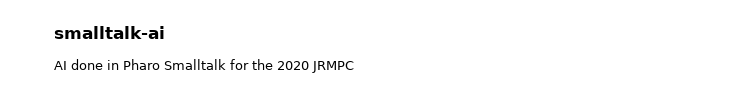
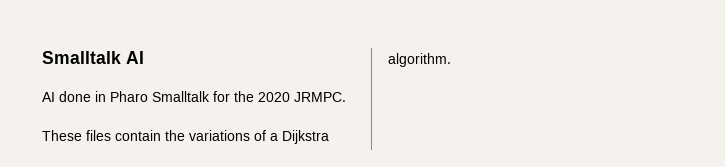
[54,26,165,39] smalltalk-ai -> [42,51,144,64] Smalltalk AI
[312,61,354,73] JRMPC -> [294,92,346,102] [42,130,329,144] [388,53,451,67] JRMPC. // These files contain the variations of a Dijkstra algorithm.

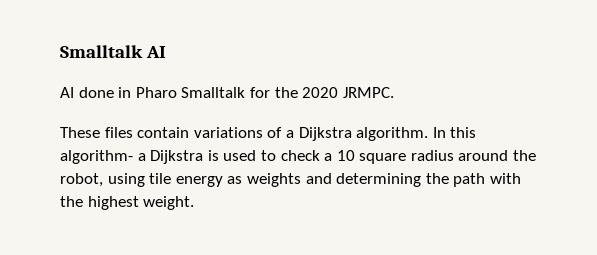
[165,130,185,141] the -> (190, 132) none
(451, 60) none -> [432,127,477,138] [60,150,537,164] [60,173,521,187] [60,196,195,210] In this algorithm- a Dijkstra is used to check a 10 square radius around the robot, using tile energy as weights and determining the path with the highest weight.

